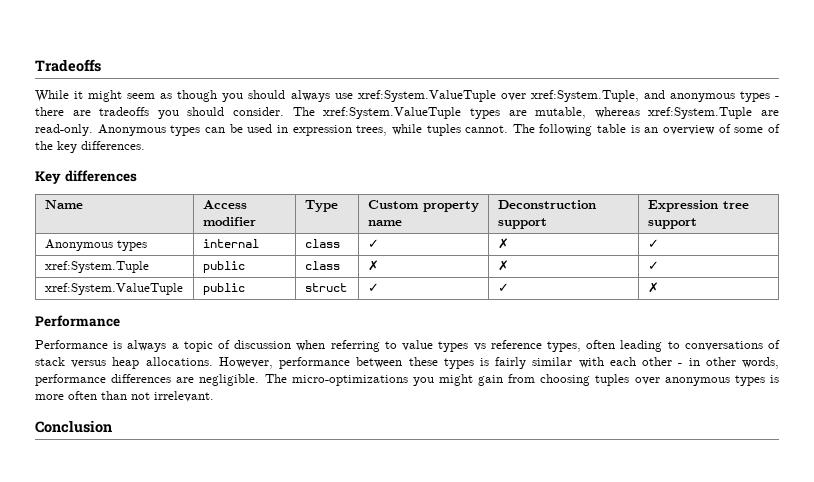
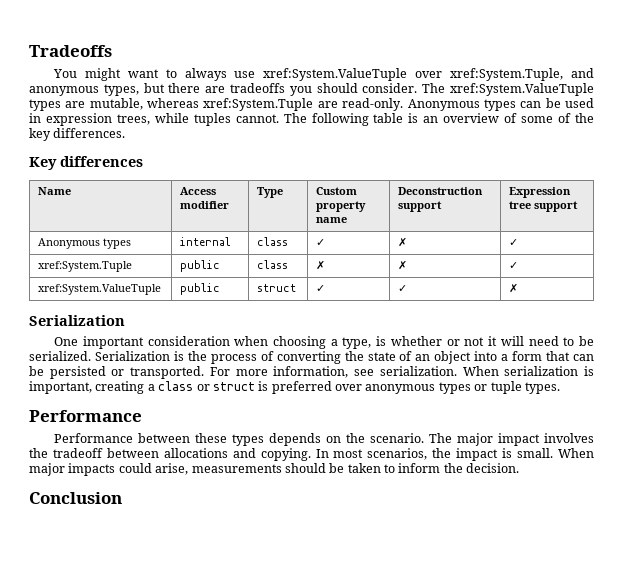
[35,90,286,102] While it might seem as though you should -> [53,68,177,81] You might want to
[739,91,779,102] types - -> [103,83,165,96] types, but
[35,315,120,327] [35,340,781,352] [35,357,779,369] [35,374,779,386] [35,391,214,402] Performance // Performance is always a topic of discussion when referring to value types vs reference types, often leading to conversations of stack versus heap allocations. However, performance between these types is fairly similar with each other - in other words, performance differences are negligible. The micro-optimizations you might gain from choosing tuples over anonymous types is more often than not irrelevant. -> [29,315,125,326] [54,336,594,349] [29,351,594,364] [29,366,594,379] [29,381,560,394] [29,410,142,422] [54,433,594,446] [29,448,594,461] [29,463,520,476] Serialization // One important consideration when choosing a type, is whether or not it will need to be serialized. Serialization is the process of converting the state of an object into a form that can be persisted or transported. For more information, see serialization. When serialization is important, creating a class or struct is preferred over anonymous types or tuple types. // Performance // Performance between these types depends on the scenario. The major impact involves the tradeoff between allocations and copying. In most scenarios, the impact is small. When major impacts could arise, measurements should be taken to inform the decision.

